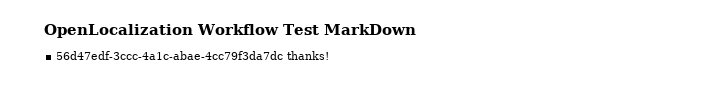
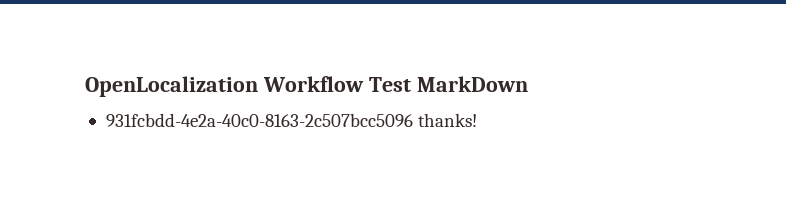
[56,51,284,60] 56d47edf-3ccc-4a1c-abae-4cc79f3da7dc -> [105,113,413,127] 931fcbdd-4e2a-40c0-8163-2c507bcc5096

